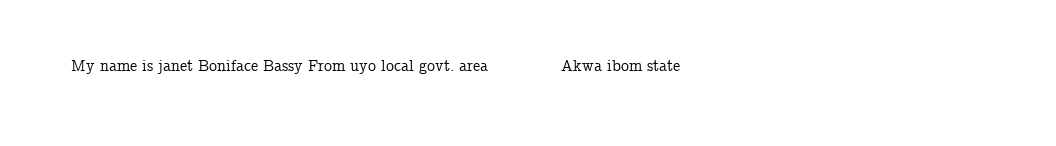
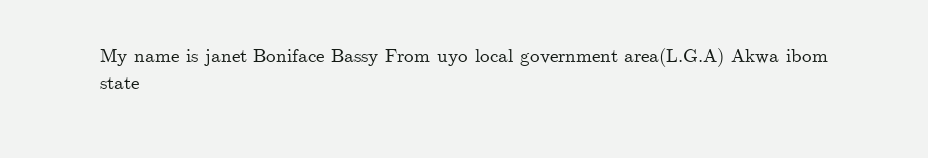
[419,60,488,74] govt. area -> [519,48,725,67] government area(L.G.A)

